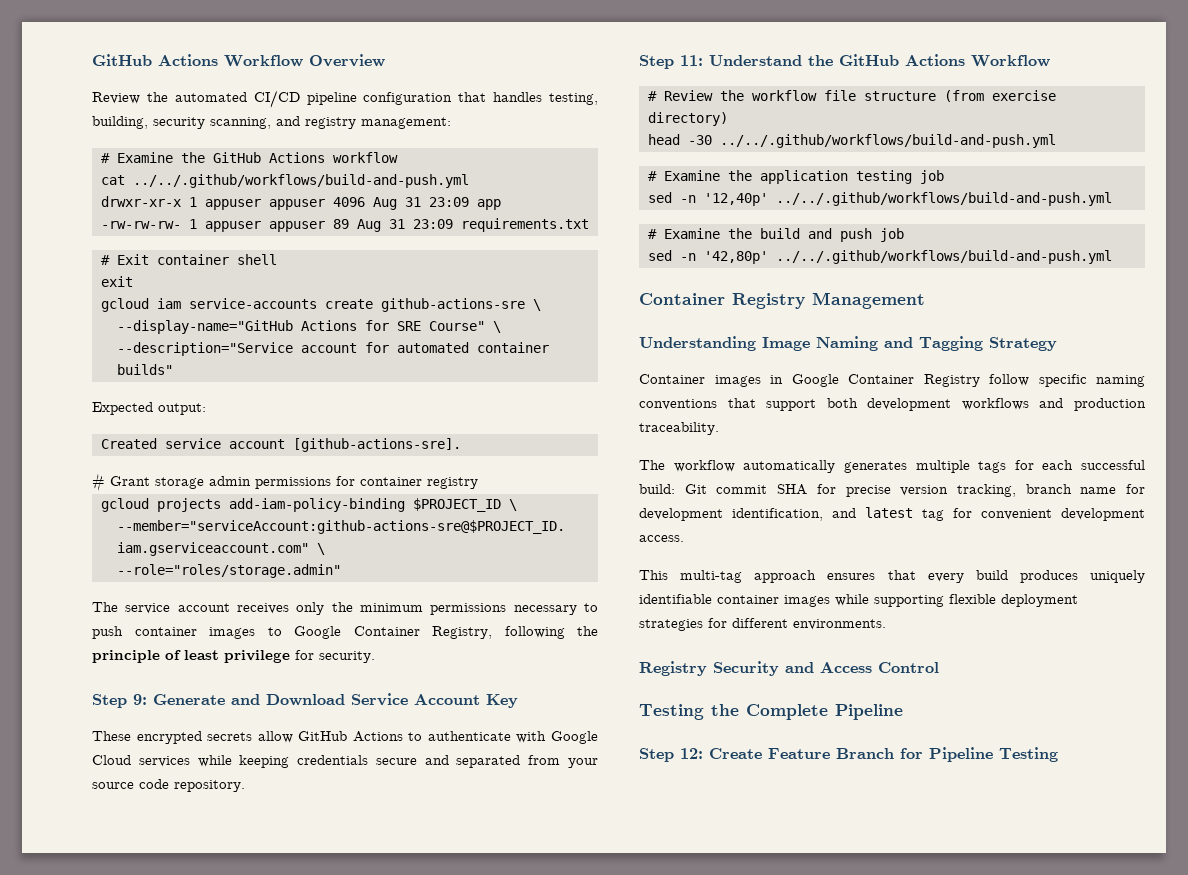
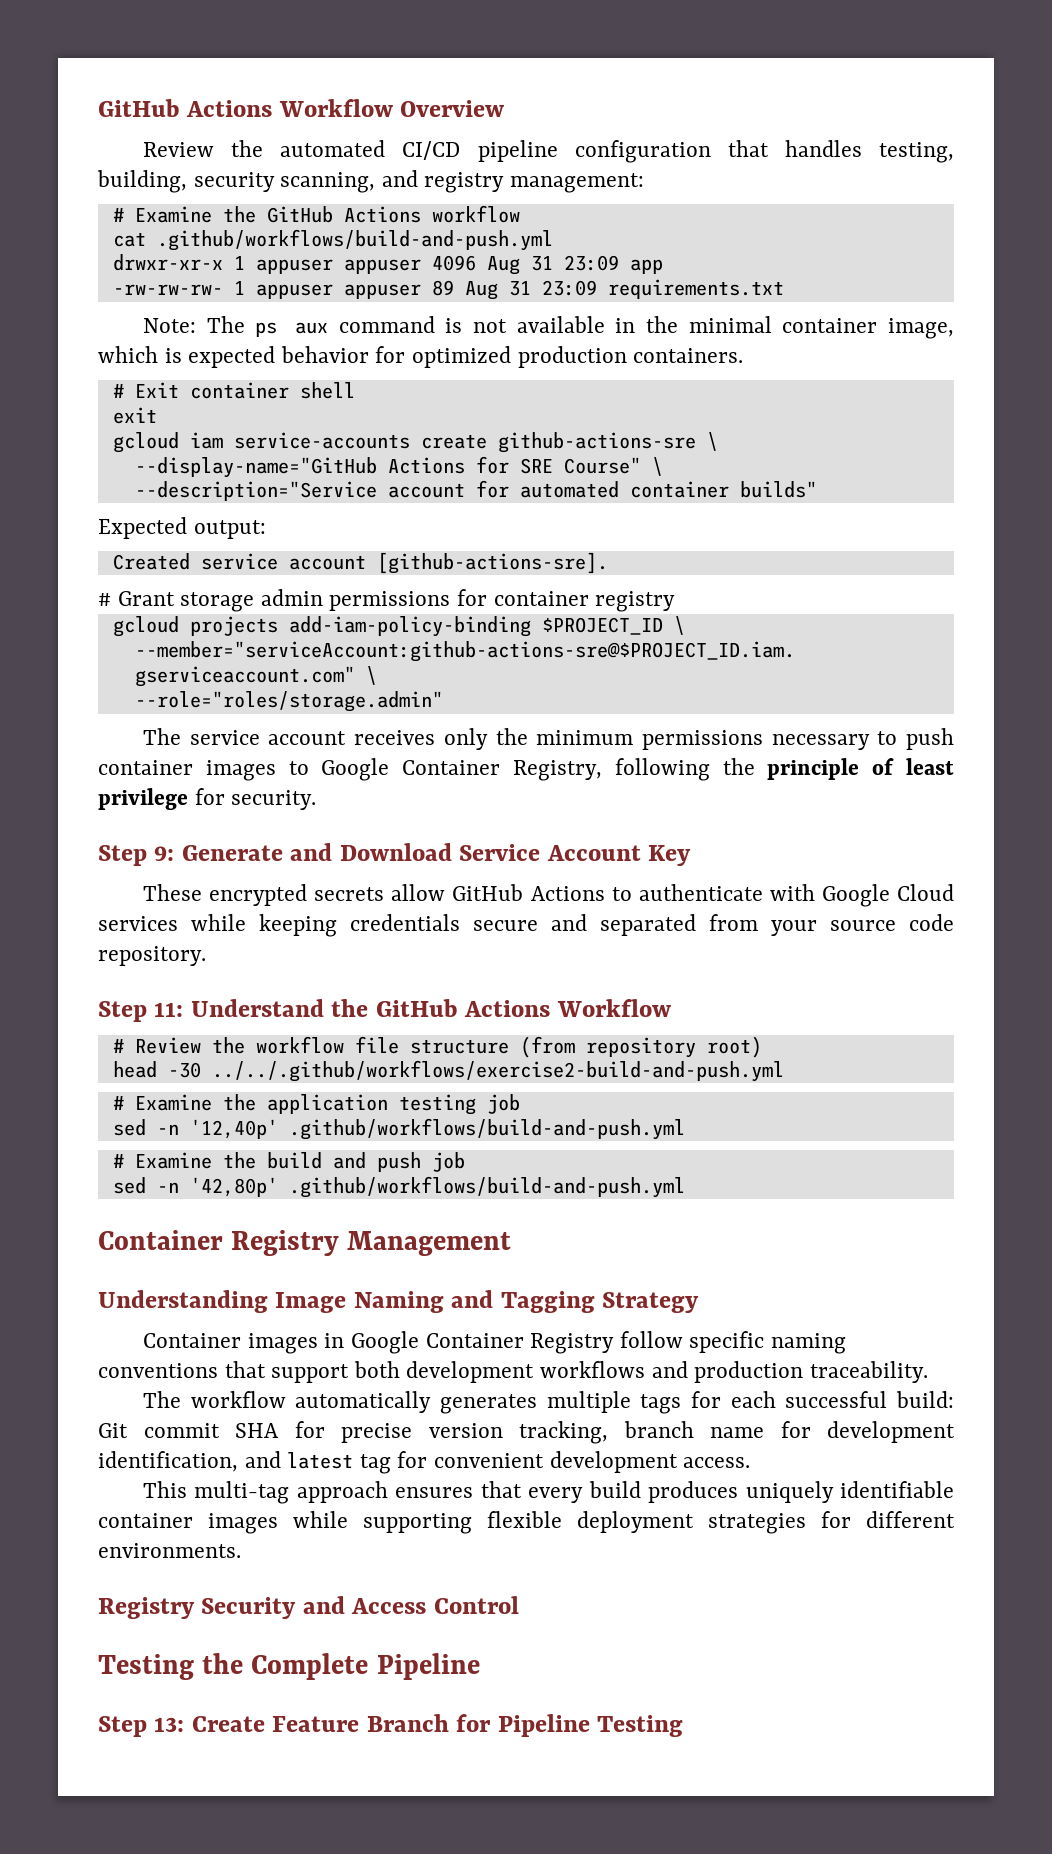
[133,174,469,188] ../../.github/workflows/build-and-push.yml -> [156,229,553,251] .github/workflows/build-and-push.yml
(589, 225) none -> [143,316,954,339] [98,346,744,368] // Note: The ps aux command is not available in the minimal container image, which is expected behavior for optimized production containers.
[992,90,1056,101] [648,112,728,126] exercise directory) -> [585,1036,762,1058] repository root)
[720,134,1056,148] ../../.github/workflows/build-and-push.yml -> [211,1060,784,1082] ../../.github/workflows/exercise2-build-and-push.yml
[776,192,1112,206] ../../.github/workflows/build-and-push.yml -> [288,1118,685,1140] .github/workflows/build-and-push.yml
[776,250,1112,264] ../../.github/workflows/build-and-push.yml -> [288,1176,685,1198] .github/workflows/build-and-push.yml
[680,748,703,759] 12: -> [154,1717,185,1732] 13:

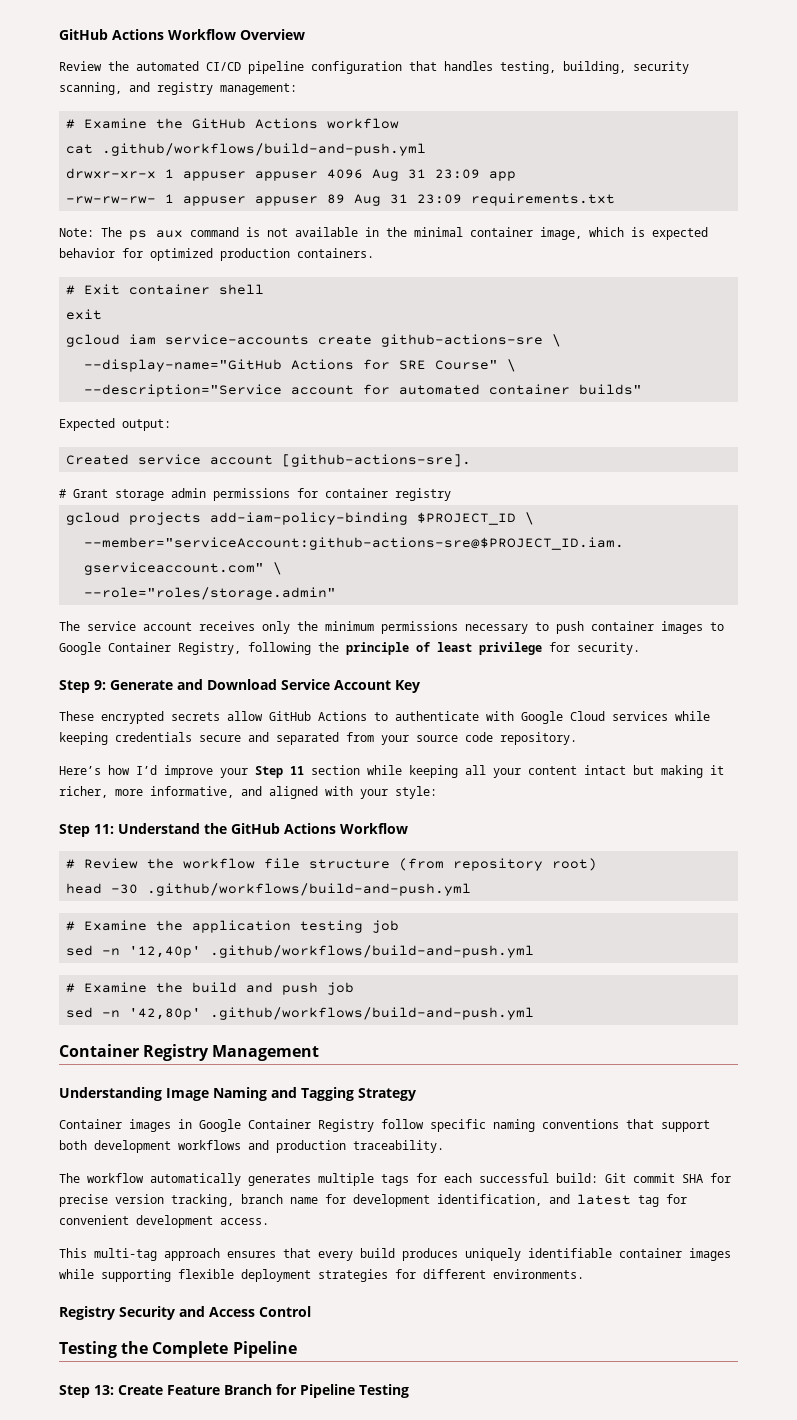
(206, 956) none -> [59,765,724,778] [59,786,437,799] // Here’s how I’d improve your Step 11 section while keeping all your content intact but making it richer, more informative, and aligned with your style:
[211,1060,784,1082] ../../.github/workflows/exercise2-build-and-push.yml -> [147,883,472,896] .github/workflows/build-and-push.yml

